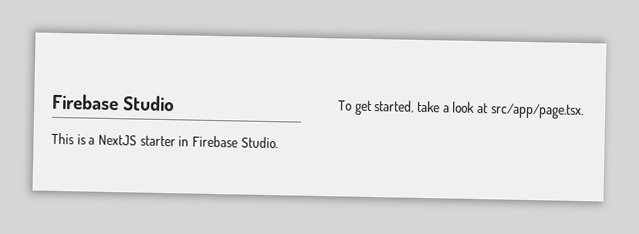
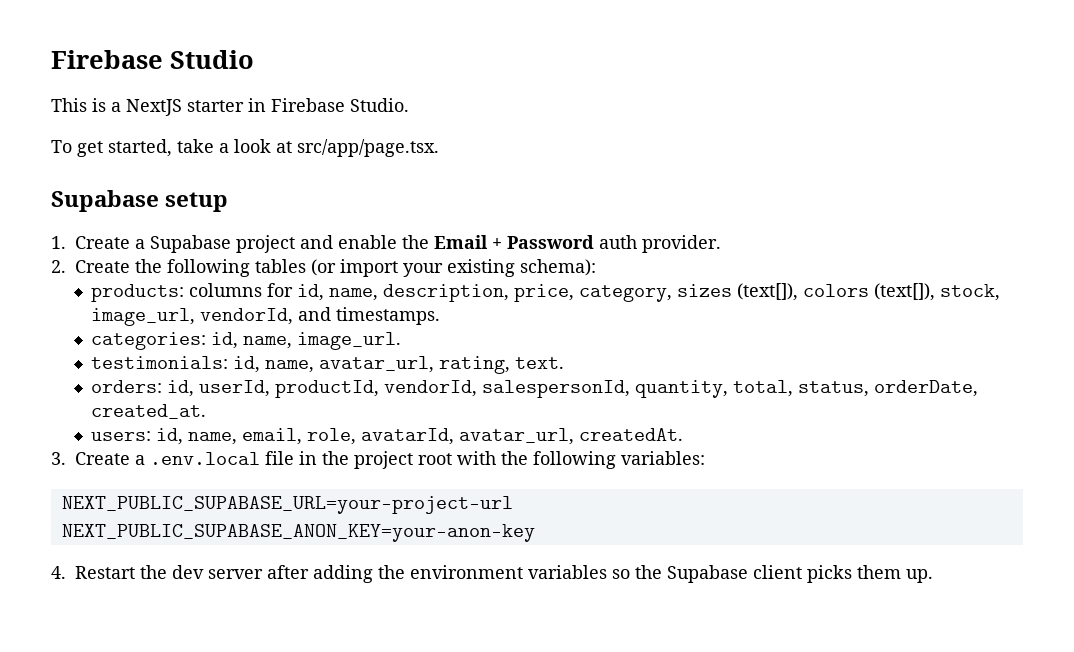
(584, 111) none -> [51,190,229,212] [51,235,721,253] [51,259,596,277] [90,283,1000,302] [90,307,440,326] [90,332,401,350] [90,356,564,374] [90,380,978,398] [90,404,206,419] [90,428,683,445] [51,451,705,469] [61,496,513,514] [61,524,535,542] [51,565,933,583] // Supabase setup // 1. Create a Supabase project and enable the Email + Password auth provider. // 2. Create the following tables (or import your existing schema): // products: columns for id, name, description, price, category, sizes (text[]), colors (text[]), stock, image_url, vendorId, and timestamps. // categories: id, name, image_url. // testimonials: id, name, avatar_url, rating, text. // orders: id, userId, productId, vendorId, salespersonId, quantity, total, status, orderDate, created_at. // users: id, name, email, role, avatarId, avatar_url, createdAt. // 3. Create a .env.local file in the project root with the following variables: // NEXT_PUBLIC_SUPABASE_URL=your-project-url // NEXT_PUBLIC_SUPABASE_ANON_KEY=your-anon-key // 4. Restart the dev server after adding the environment variables so the Supabase client picks them up.

